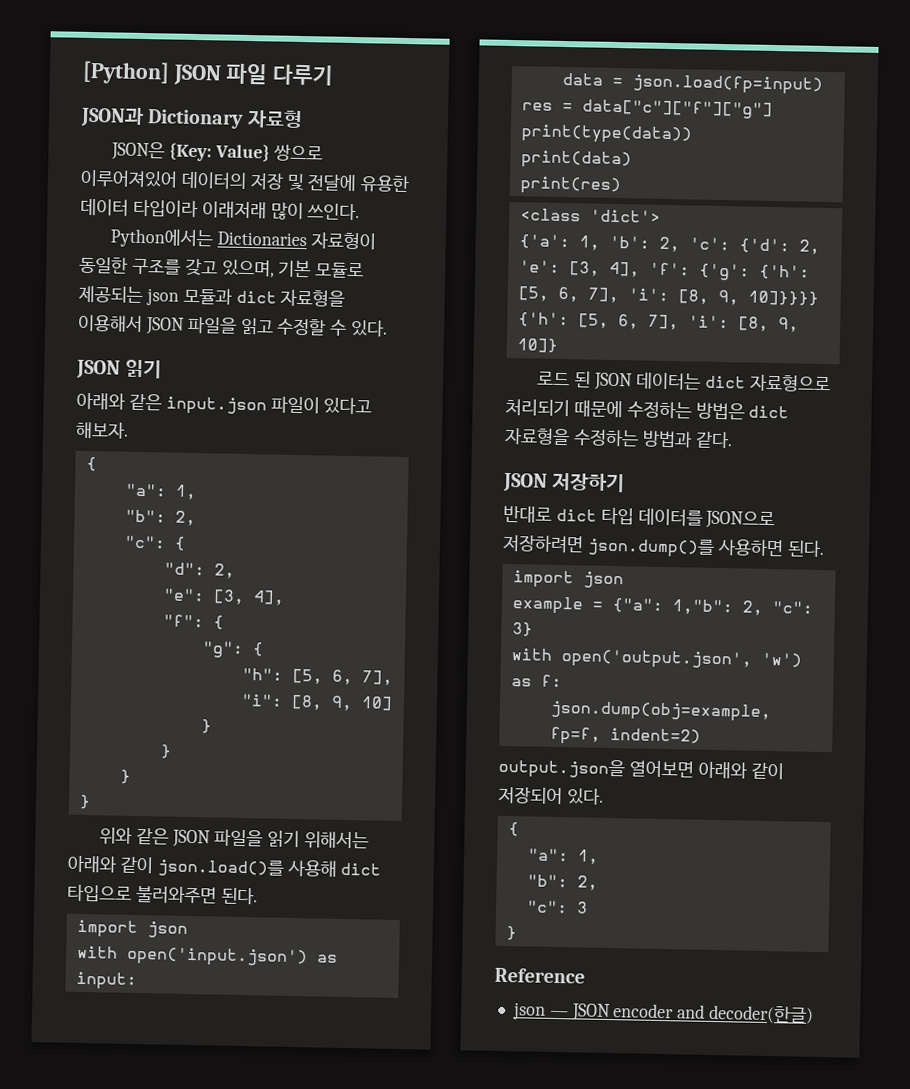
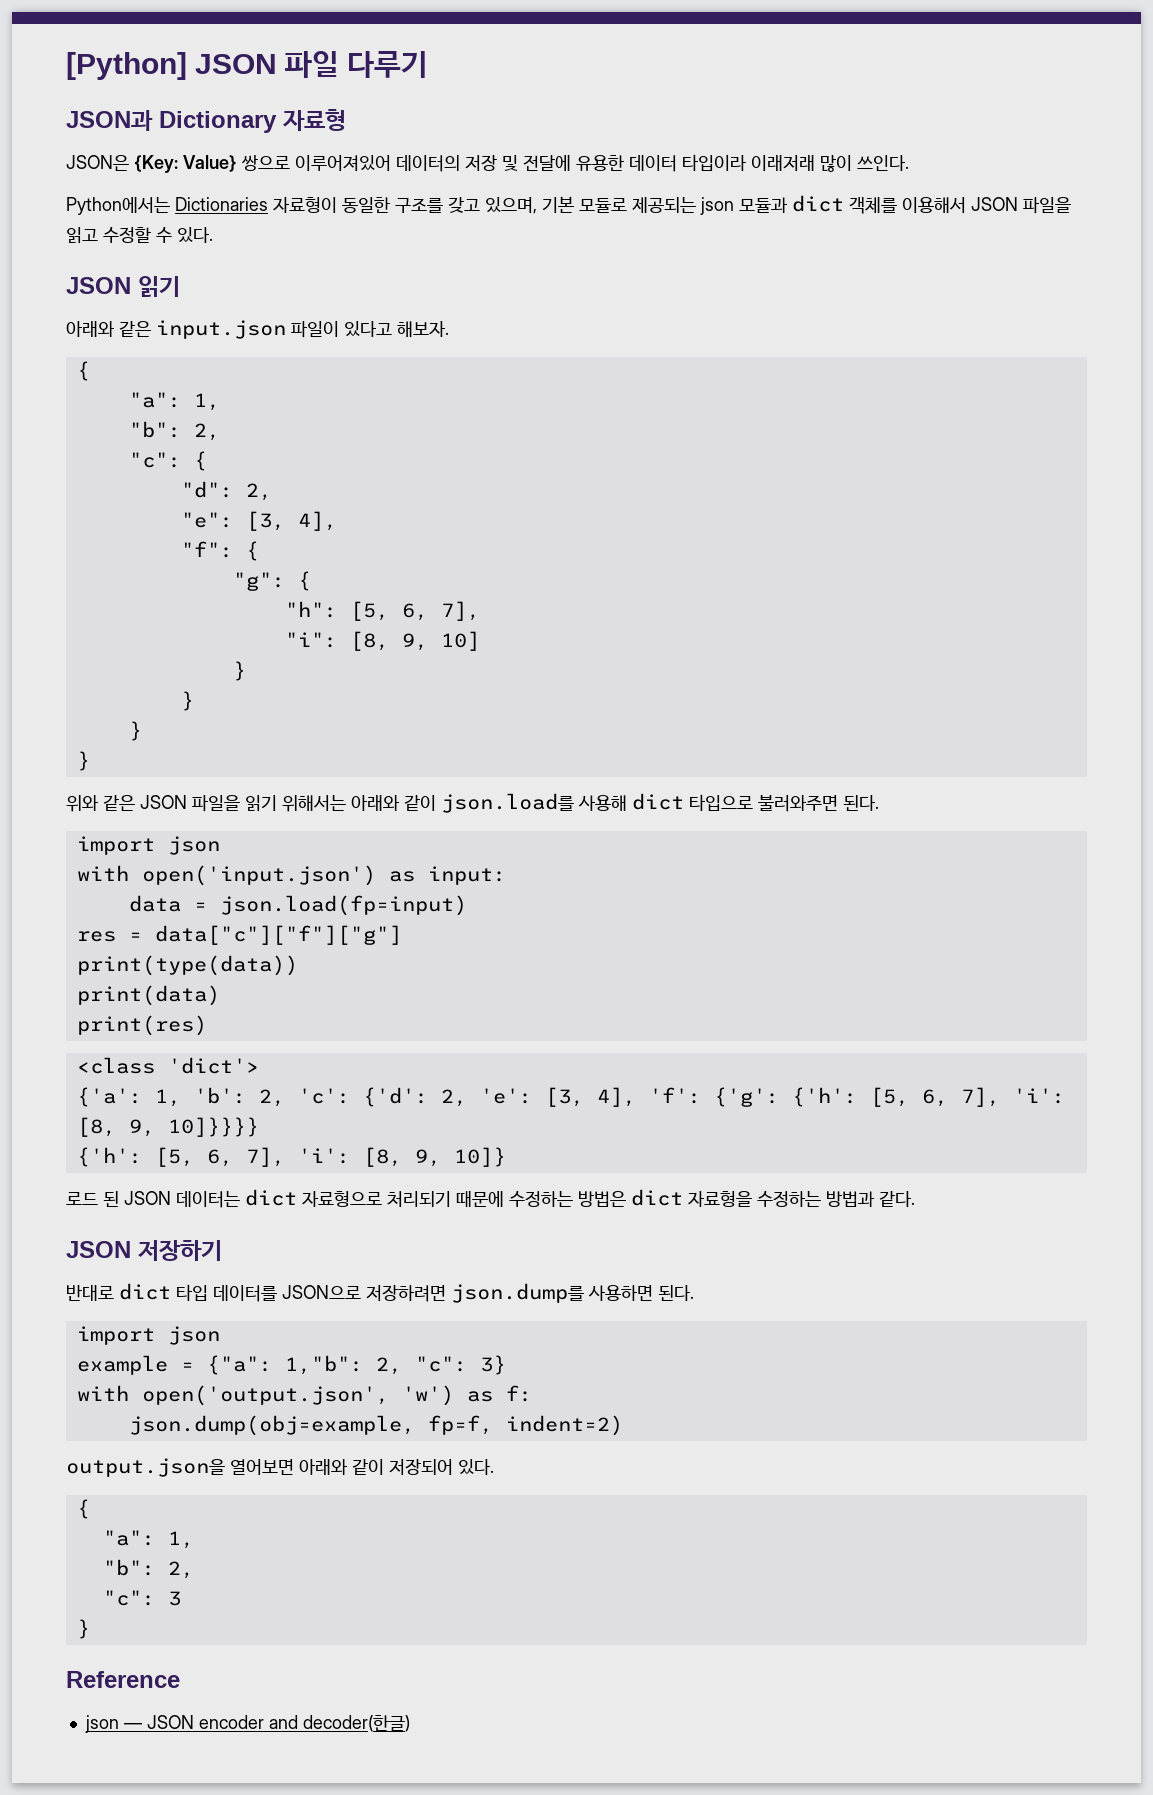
[280,289,346,307] 자료형을 -> [849,197,897,214] 객체를
[156,858,284,878] json.load()를 -> [441,793,574,813] json.load를
[586,537,715,558] json.dump()를 -> [451,1283,584,1303] json.dump를

